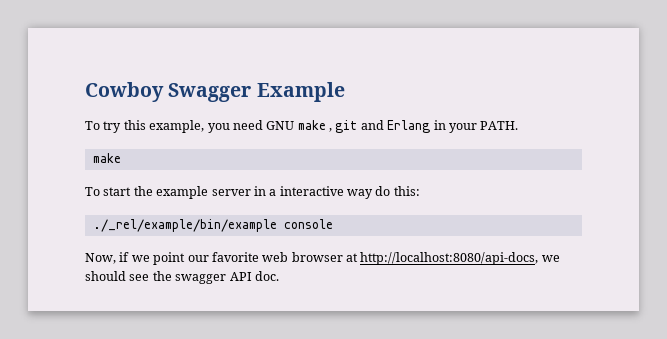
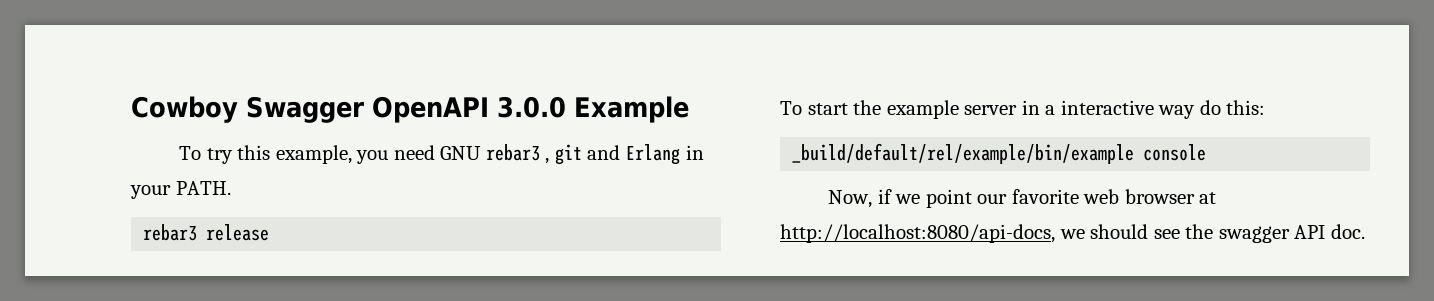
(252, 92) none -> [372,96,566,123] OpenAPI 3.0.0
[297,120,326,130] make -> [485,144,540,161] rebar3
[92,153,121,163] make -> [143,224,270,241] rebar3 release
[92,219,277,232] ./_rel/example/bin/example -> [792,143,1135,164] _build/default/rel/example/bin/example

